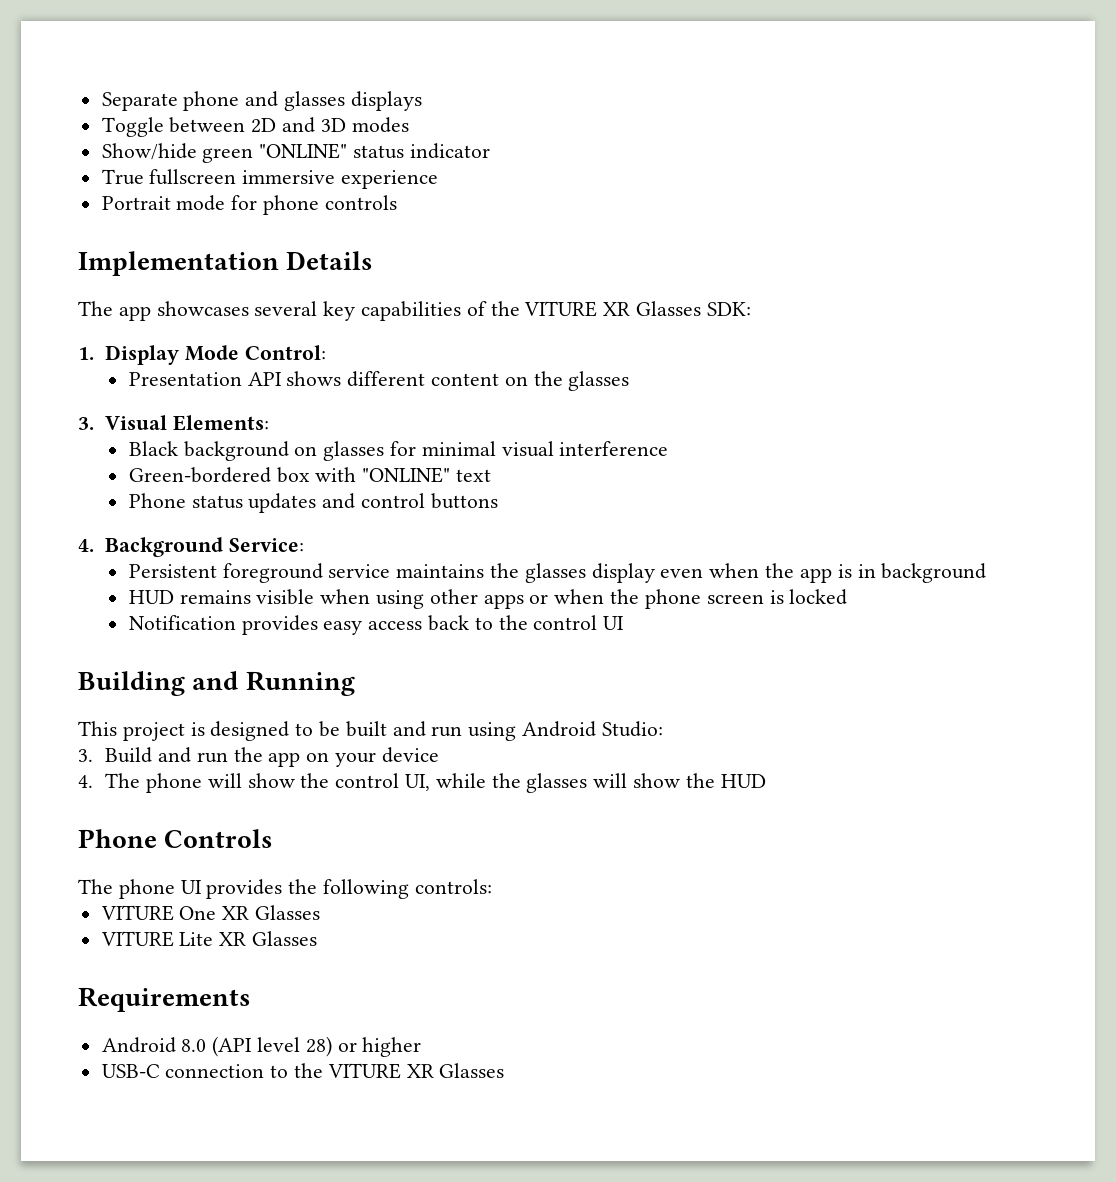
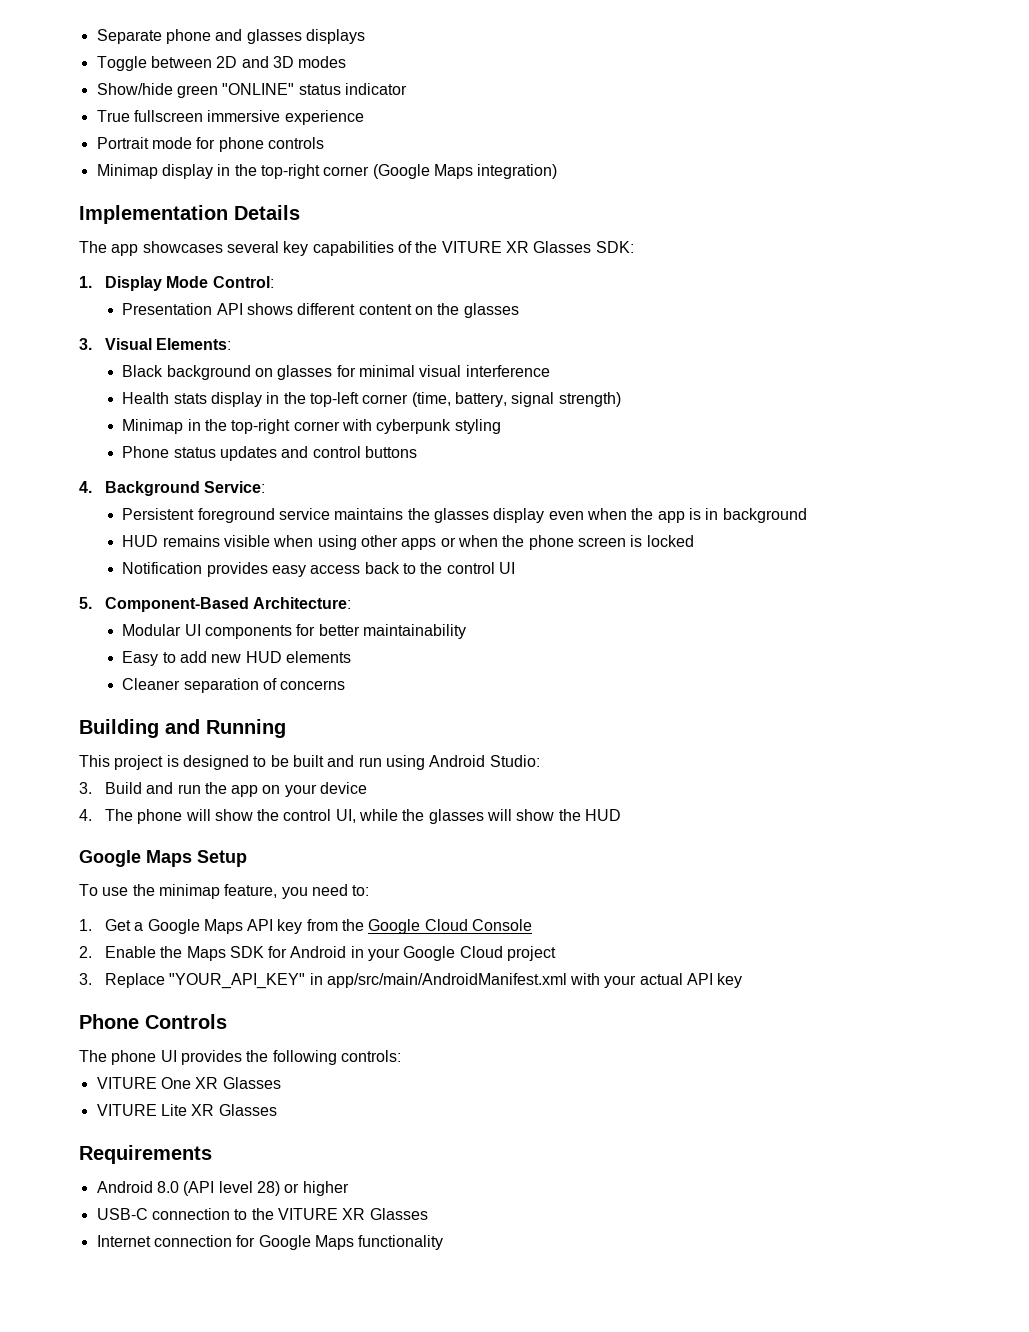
(397, 202) none -> [96,164,558,179] // Minimap display in the top-right corner (Google Maps integration)
[128,467,492,483] Green-bordered box with "ONLINE" text -> [122,392,621,407] [122,419,501,434] Health stats display in the top-left corner (time, battery, signal strength) // Minimap in the top-right corner with cyberpunk styling
(625, 623) none -> [79,597,352,612] [122,624,467,639] [122,651,352,666] [122,678,346,693] // 5. Component-Based Architecture: // Modular UI components for better maintainability // Easy to add new HUD elements // Cleaner separation of concerns
(766, 781) none -> [79,850,247,867] [79,884,370,899] [79,919,533,934] [79,946,557,961] [79,973,743,989] // Google Maps Setup // To use the minimap feature, you need to: // 1. Get a Google Maps API key from the Google Cloud Console // 2. Enable the Maps SDK for Android in your Google Cloud project // 3. Replace "YOUR_API_KEY" in app/src/main/AndroidManifest.xml with your actual API key
(505, 1070) none -> [96,1235,444,1250] // Internet connection for Google Maps functionality

